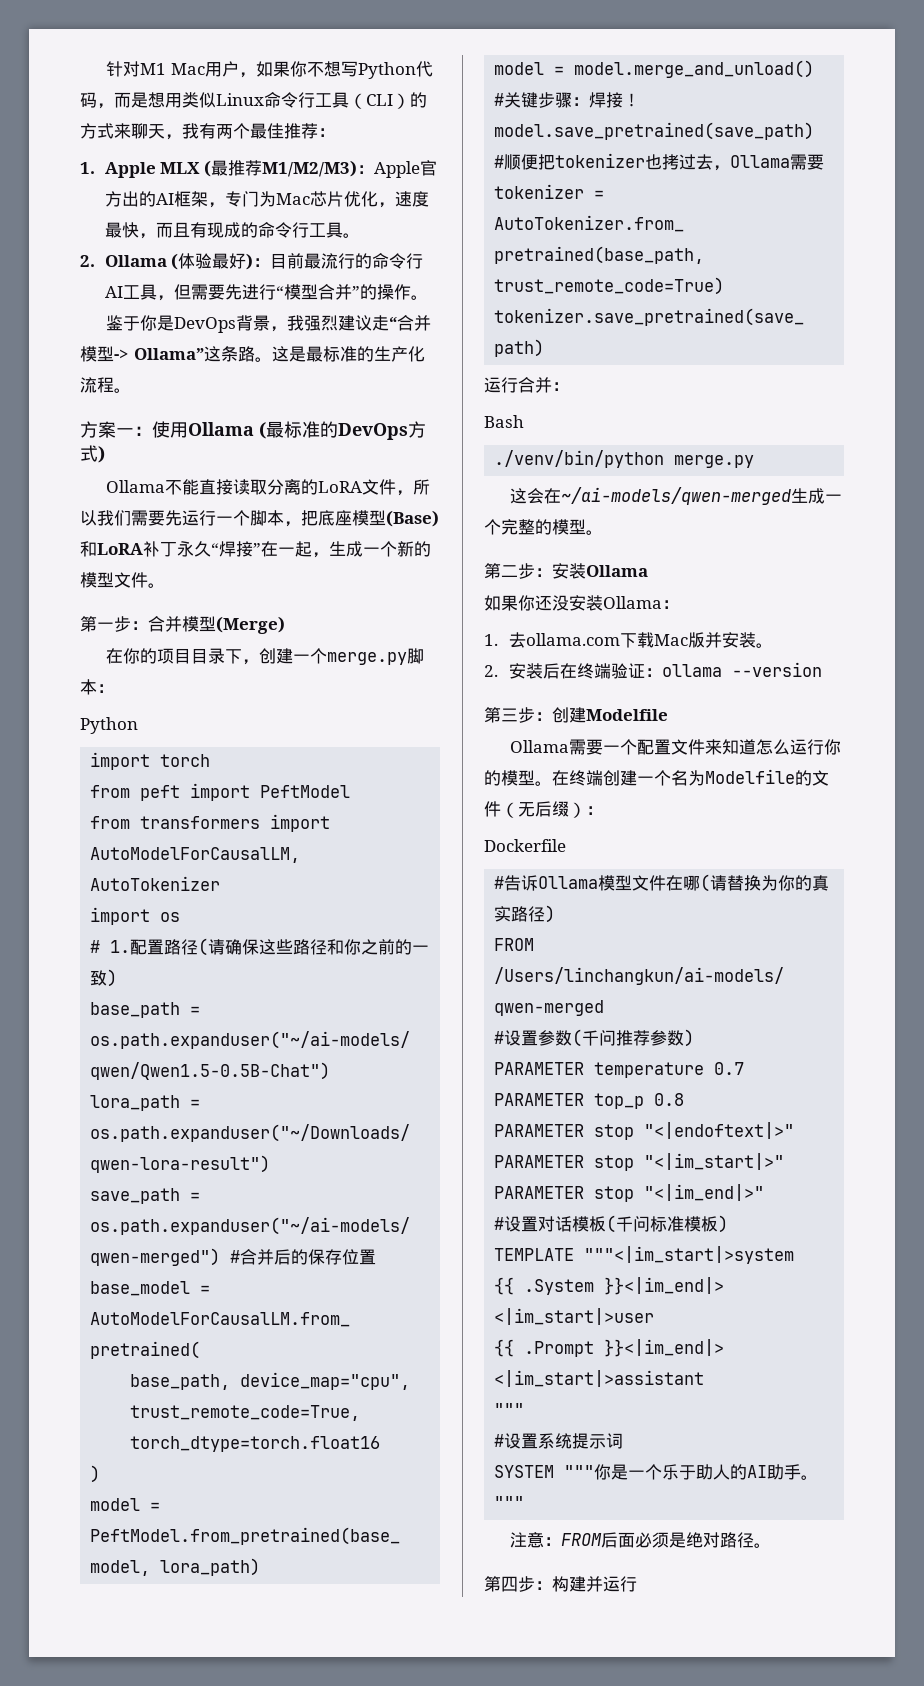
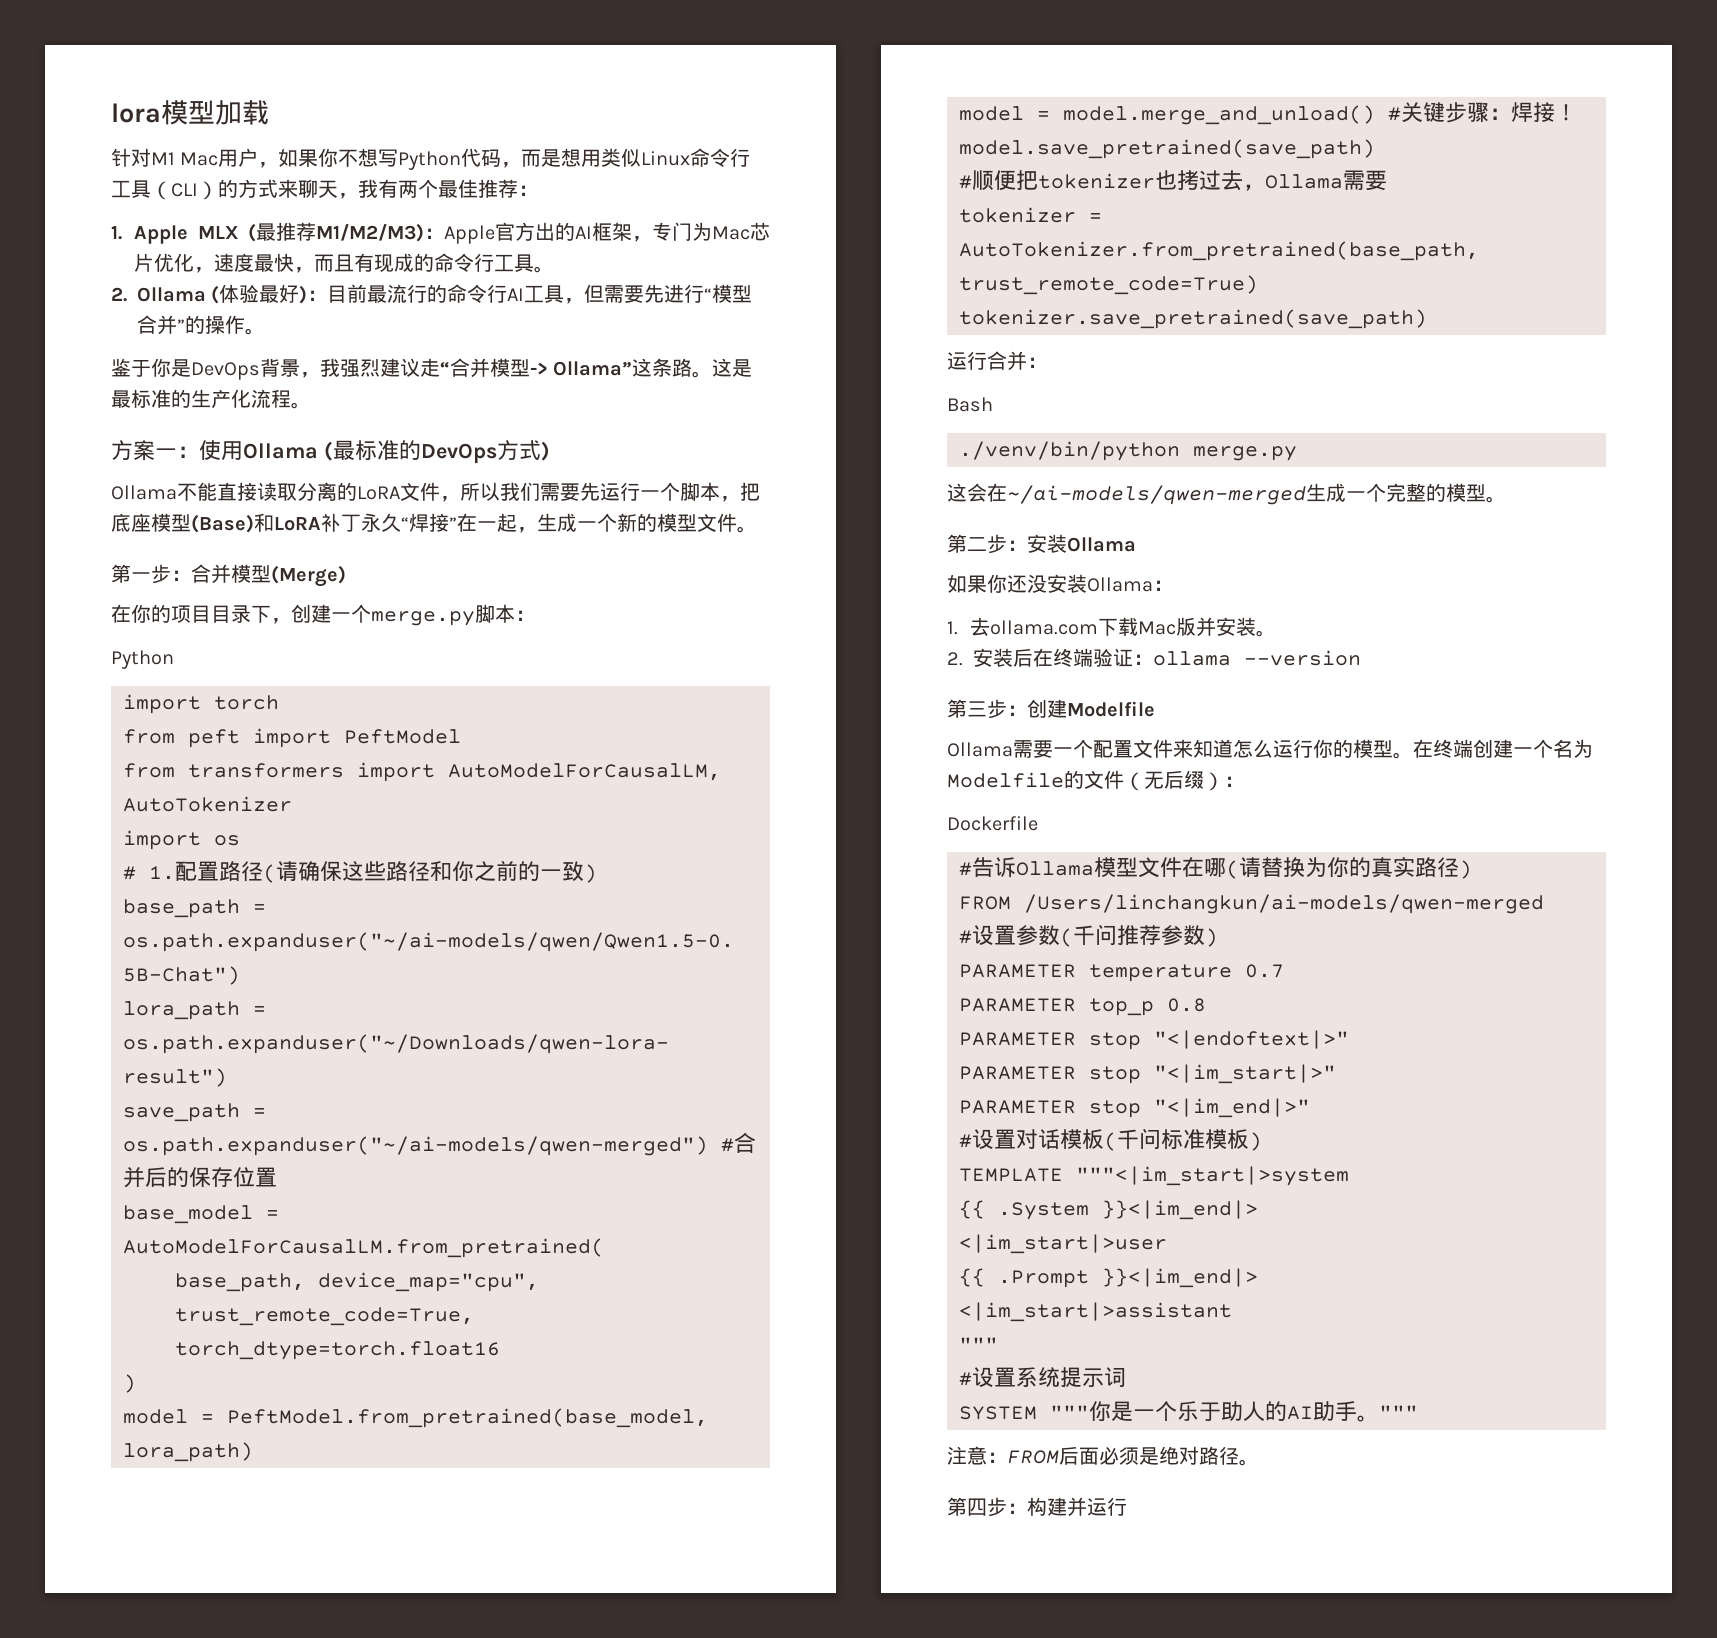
(106, 69) none -> [111,100,269,125] lora模型加载 //

